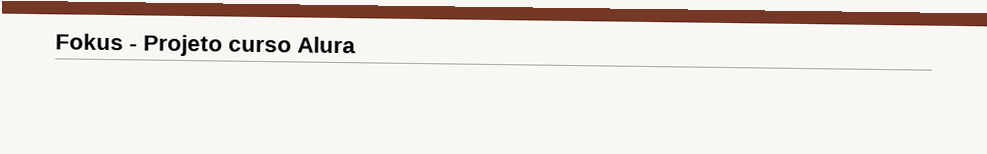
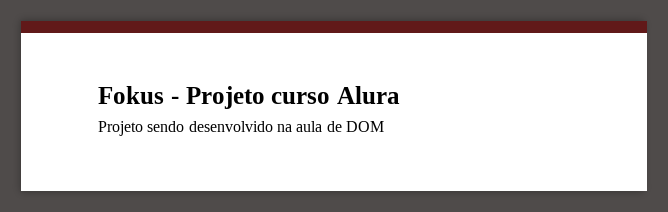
(357, 45) none -> [98,121,384,136] // Projeto sendo desenvolvido na aula de DOM

